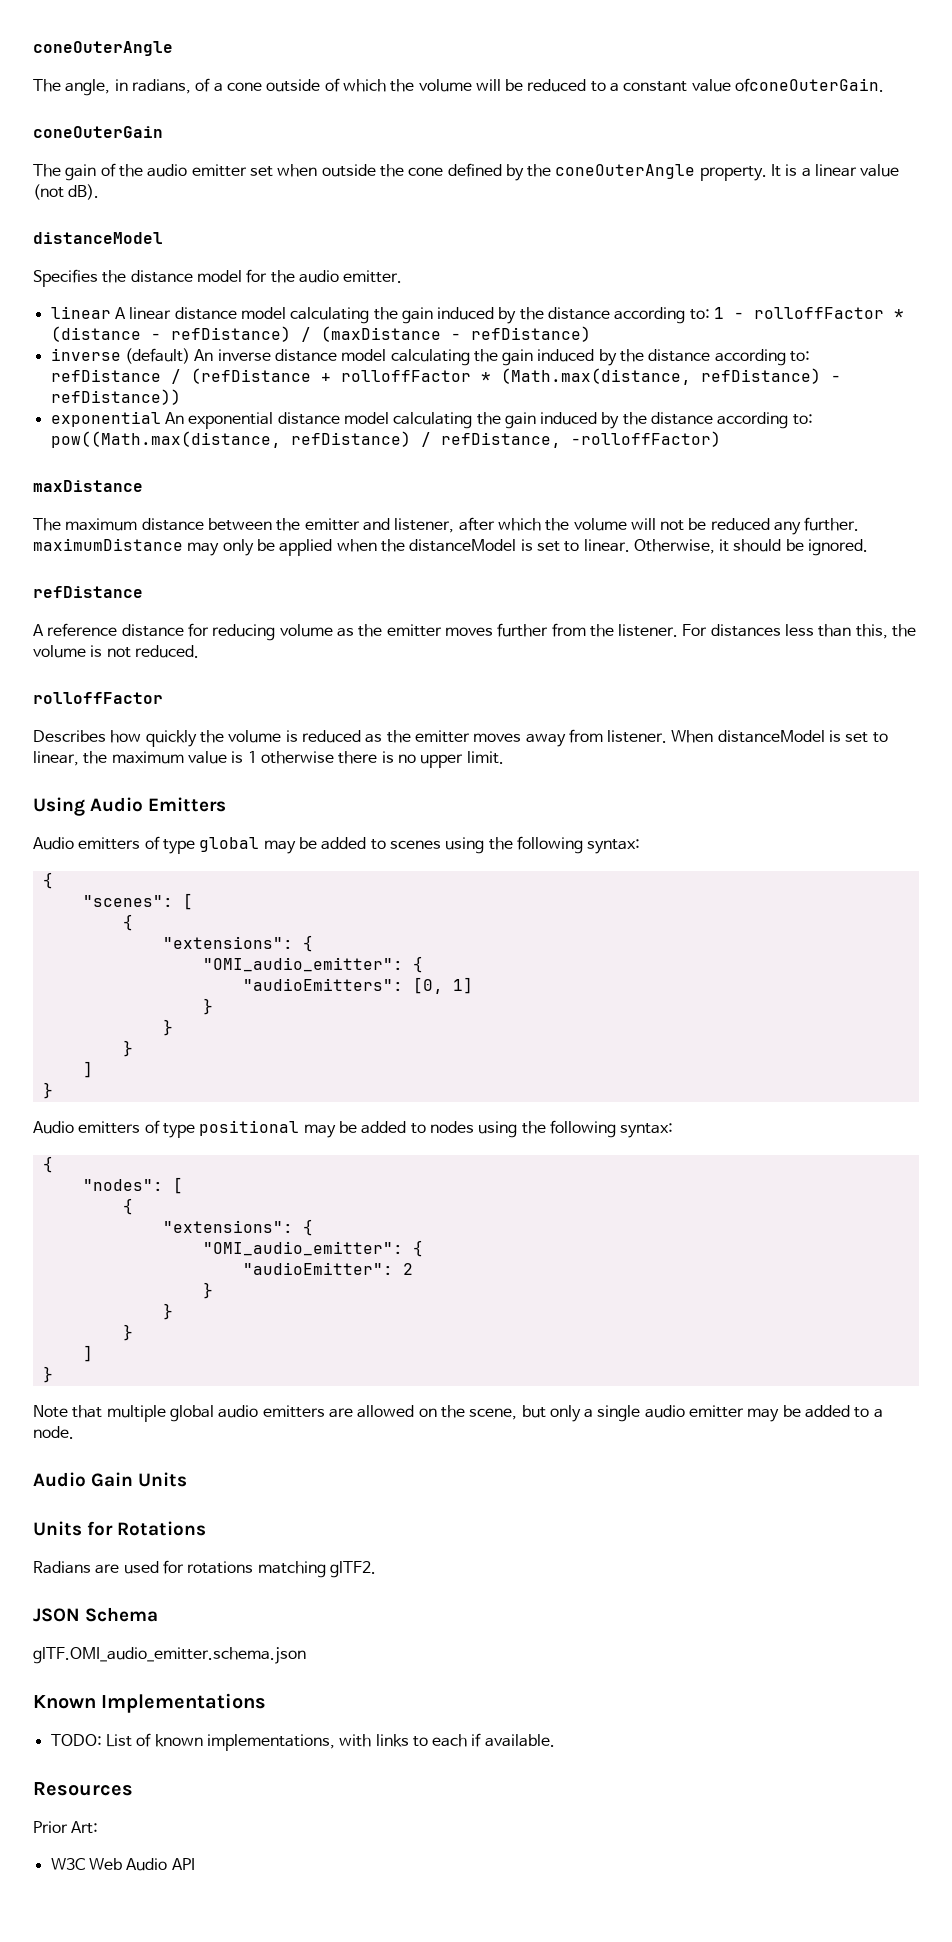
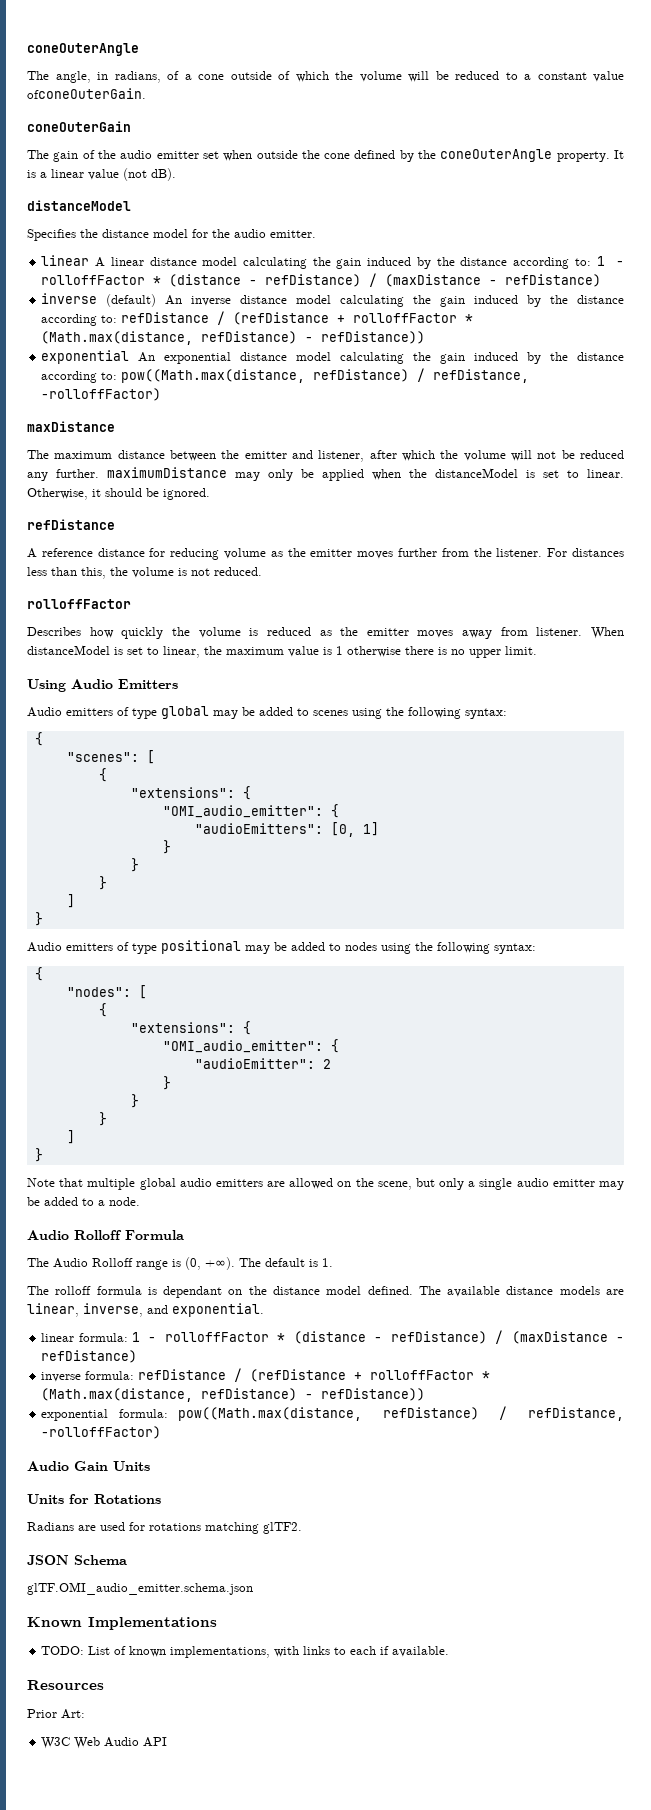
(74, 1432) none -> [27,1230,184,1240] [27,1257,333,1270] [27,1286,624,1298] [27,1303,264,1317] [41,1330,625,1344] [41,1350,138,1363] [41,1368,491,1382] [41,1388,426,1402] [41,1406,624,1421] [41,1426,162,1439] // Audio Rolloff Formula // The Audio Rolloff range is (0, +∞). The default is 1. // The rolloff formula is dependant on the distance model defined. The available distance models are linear, inverse, and exponential. // linear formula: 1 - rolloffFactor * (distance - refDistance) / (maxDistance - refDistance) // inverse formula: refDistance / (refDistance + rolloffFactor * (Math.max(distance, refDistance) - refDistance)) // exponential formula: pow((Math.max(distance, refDistance) / refDistance, -rolloffFactor)

